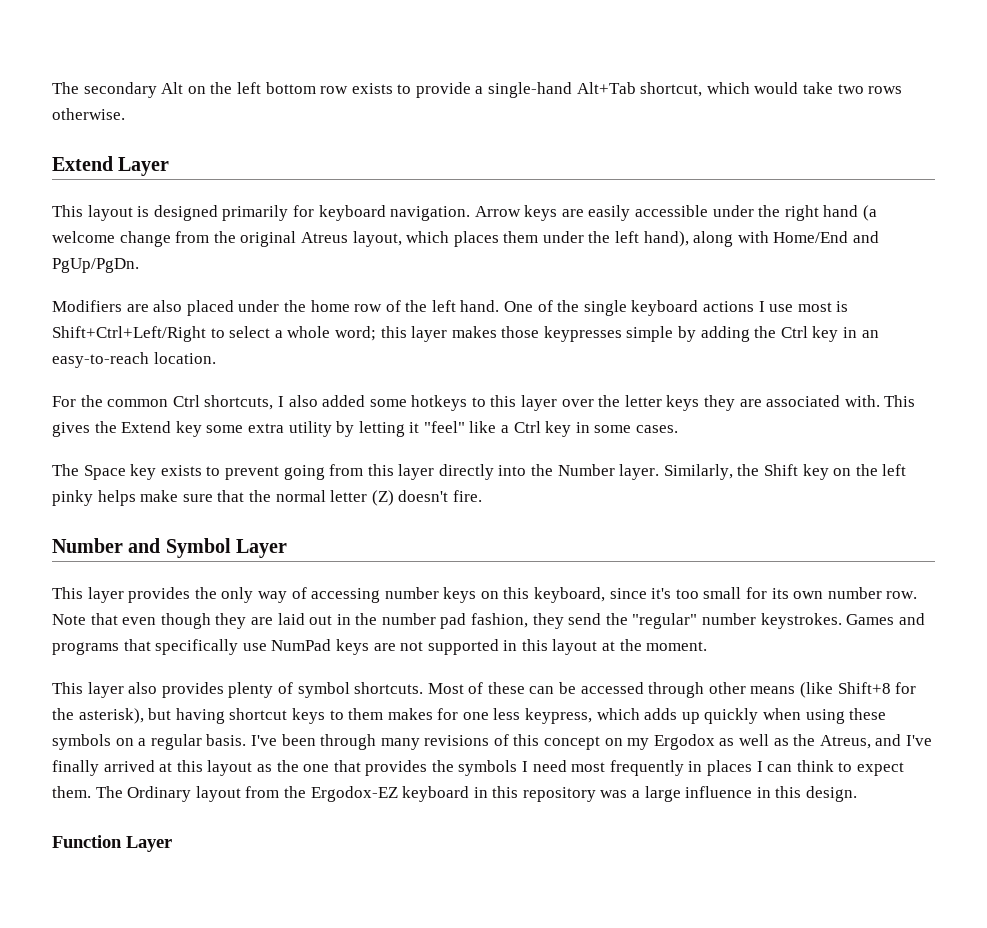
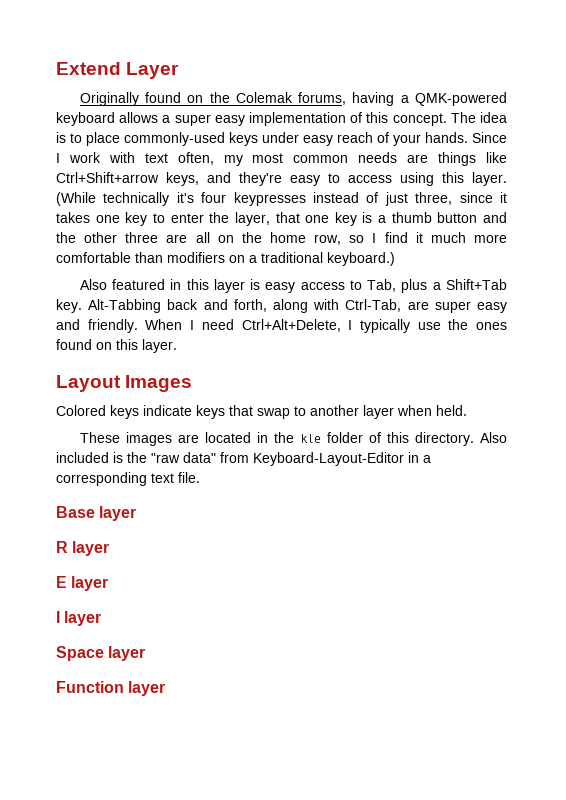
[52,82,903,98] [52,108,125,120] [52,156,170,176] [52,205,878,221] [52,231,880,247] [52,258,139,273] [52,300,849,316] [52,326,879,342] [52,352,216,368] [52,395,916,411] [52,421,679,437] [52,464,907,480] [52,490,482,506] [52,538,288,558] [52,587,918,603] [52,613,925,629] [52,639,708,655] [52,682,917,698] [52,708,887,724] [52,734,932,750] [52,760,904,776] [52,786,858,802] The secondary Alt on the left bottom row exists to provide a single-hand Alt+Tab shortcut, which would take two rows otherwise. // Extend Layer // This layout is designed primarily for keyboard navigation. Arrow keys are easily accessible under the right hand (a welcome change from the original Atreus layout, which places them under the left hand), along with Home/End and PgUp/PgDn. // Modifiers are also placed under the home row of the left hand. One of the single keyboard actions I use most is Shift+Ctrl+Left/Right to select a whole word; this layer makes those keypresses simple by adding the Ctrl key in an easy-to-reach location. // For the common Ctrl shortcuts, I also added some hotkeys to this layer over the letter keys they are associated with. This gives the Extend key some extra utility by letting it "feel" like a Ctrl key in some cases. // The Space key exists to prevent going from this layer directly into the Number layer. Similarly, the Shift key on the left pinky helps make sure that the normal letter (Z) doesn't fire. // Number and Symbol Layer // This layer provides the only way of accessing number keys on this keyboard, since it's too small for its own number row. Note that even though they are laid out in the number pad fashion, they send the "regular" number keystrokes. Games and programs that specifically use NumPad keys are not supported in this layout at the moment. // This layer also provides plenty of symbol shortcuts. Most of these can be accessed through other means (like Shift+8 for the asterisk), but having shortcut keys to them makes for one less keypress, which adds up quickly when using these symbols on a regular basis. I've been through many revisions of this concept on my Ergodox as well as the Atreus, and I've finally arrived at this layout as the one that provides the symbols I need most frequently in places I can think to expect them. The Ordinary layout from the Ergodox-EZ keyboard in this repository was a large influence in this design. -> [56,62,180,79] [79,92,507,106] [56,112,507,126] [56,132,507,146] [56,152,508,166] [56,172,507,186] [56,192,507,206] [56,212,508,226] [56,232,508,245] [56,252,395,266] [79,279,508,293] [56,299,507,313] [56,319,507,333] [56,339,177,353] [56,375,193,392] [56,405,467,419] [79,432,507,446] [56,452,431,466] [56,472,200,486] [56,506,137,521] [56,541,110,556] [56,576,109,591] [56,611,102,626] [56,646,146,661] Extend Layer // Originally found on the Colemak forums, having a QMK-powered keyboard allows a super easy implementation of this concept. The idea is to place commonly-used keys under easy reach of your hands. Since I work with text often, my most common needs are things like Ctrl+Shift+arrow keys, and they're easy to access using this layer. (While technically it's four keypresses instead of just three, since it takes one key to enter the layer, that one key is a thumb button and the other three are all on the home row, so I find it much more comfortable than modifiers on a traditional keyboard.) // Also featured in this layer is easy access to Tab, plus a Shift+Tab key. Alt-Tabbing back and forth, along with Ctrl-Tab, are super easy and friendly. When I need Ctrl+Alt+Delete, I typically use the ones found on this layer. // Layout Images // Colored keys indicate keys that swap to another layer when held. // These images are located in the kle folder of this directory. Also included is the "raw data" from Keyboard-Layout-Editor in a corresponding text file. // Base layer // R layer // E layer // I layer // Space layer
[126,836,172,852] Layer -> [128,681,166,696] layer

